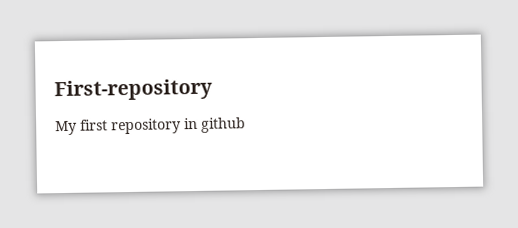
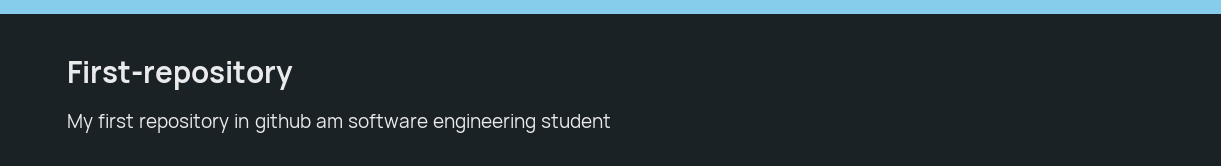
(246, 125) none -> [315,114,612,133] am software engineering student

